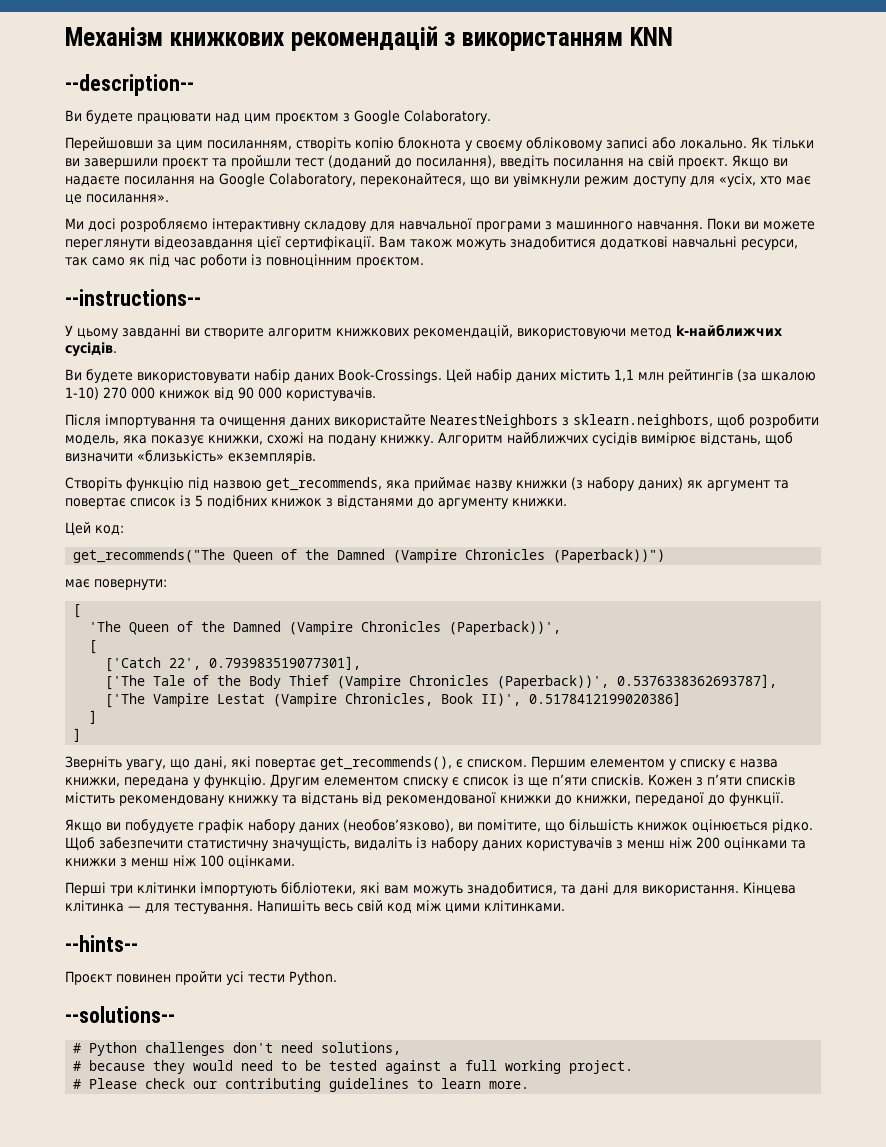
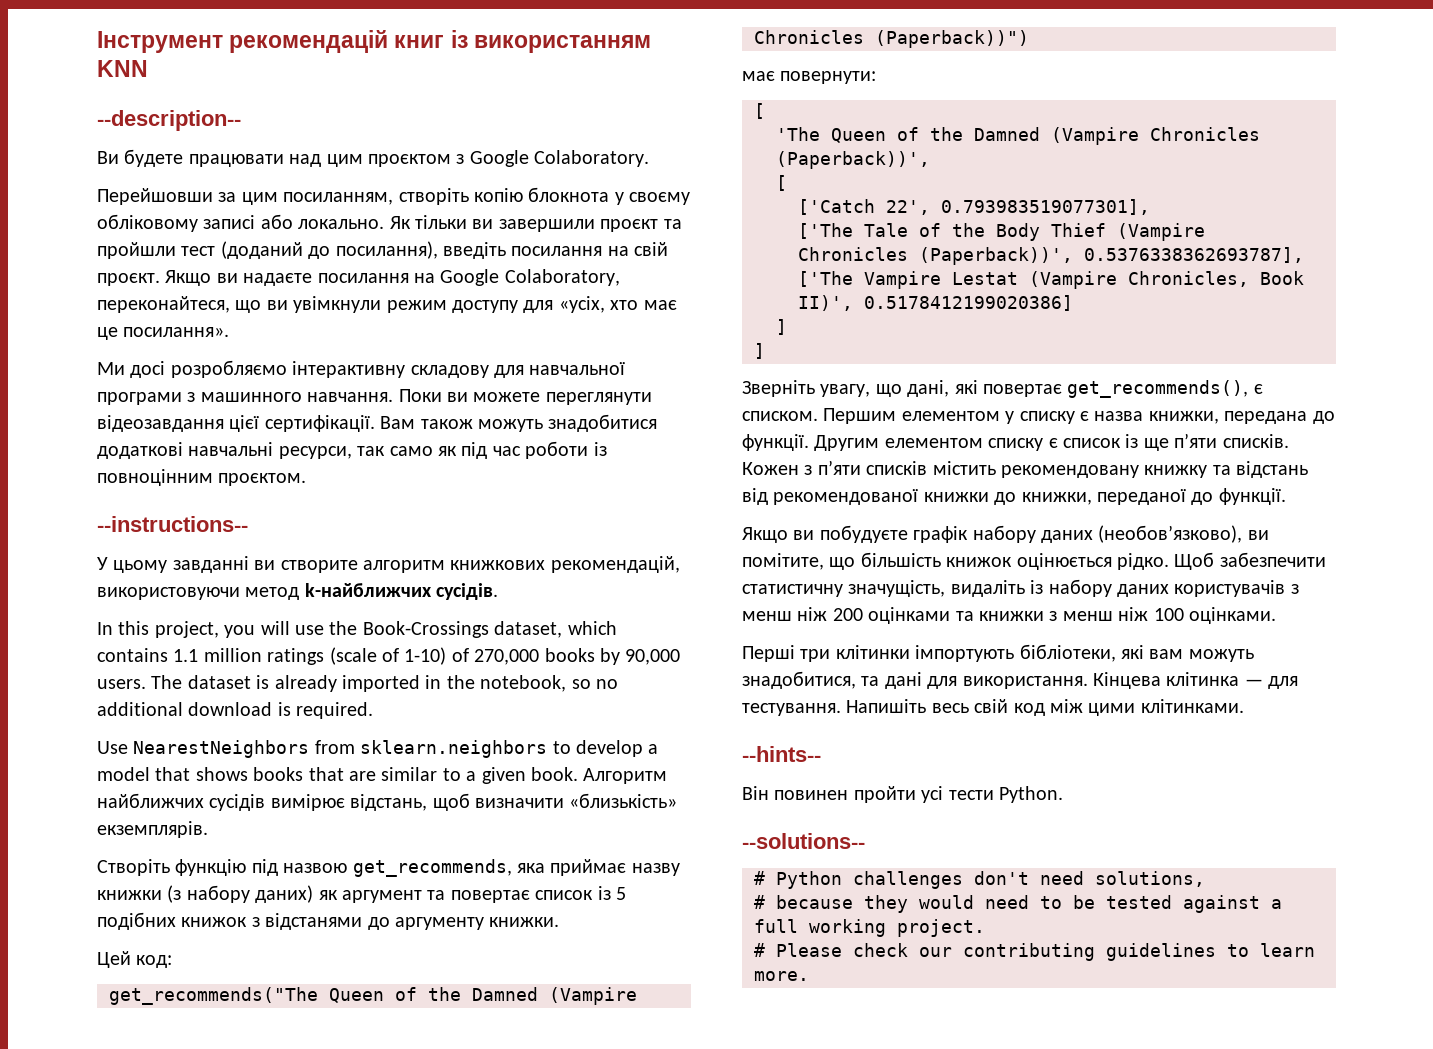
[65,26,456,51] Механізм книжкових рекомендацій з -> [97,30,468,53] Інструмент рекомендацій книг із
[65,369,816,383] [65,387,376,401] [65,414,819,428] [65,432,434,446] Ви будете використовувати набір даних Book-Crossings. Цей набір даних містить 1,1 млн рейтингів (за шкалою 1-10) 270 000 книжок від 90 000 користувачів. // Після імпортування та очищення даних використайте NearestNeighbors з sklearn.neighbors, щоб розробити модель, яка показує книжки, схожі на подану книжку. -> [97,621,617,638] [97,647,681,665] [97,675,618,692] [97,702,374,719] [97,740,659,758] [97,767,578,784] In this project, you will use the Book-Crossings dataset, which contains 1.1 million ratings (scale of 1-10) of 270,000 books by 90,000 users. The dataset is already imported in the notebook, so no additional download is required. // Use NearestNeighbors from sklearn.neighbors to develop a model that shows books that are similar to a given book.
[193,774,266,788] у функцію. -> [1312,411,1335,424] [742,434,809,451] до функції.
[65,971,112,985] Проєкт -> [742,786,769,800] Він

